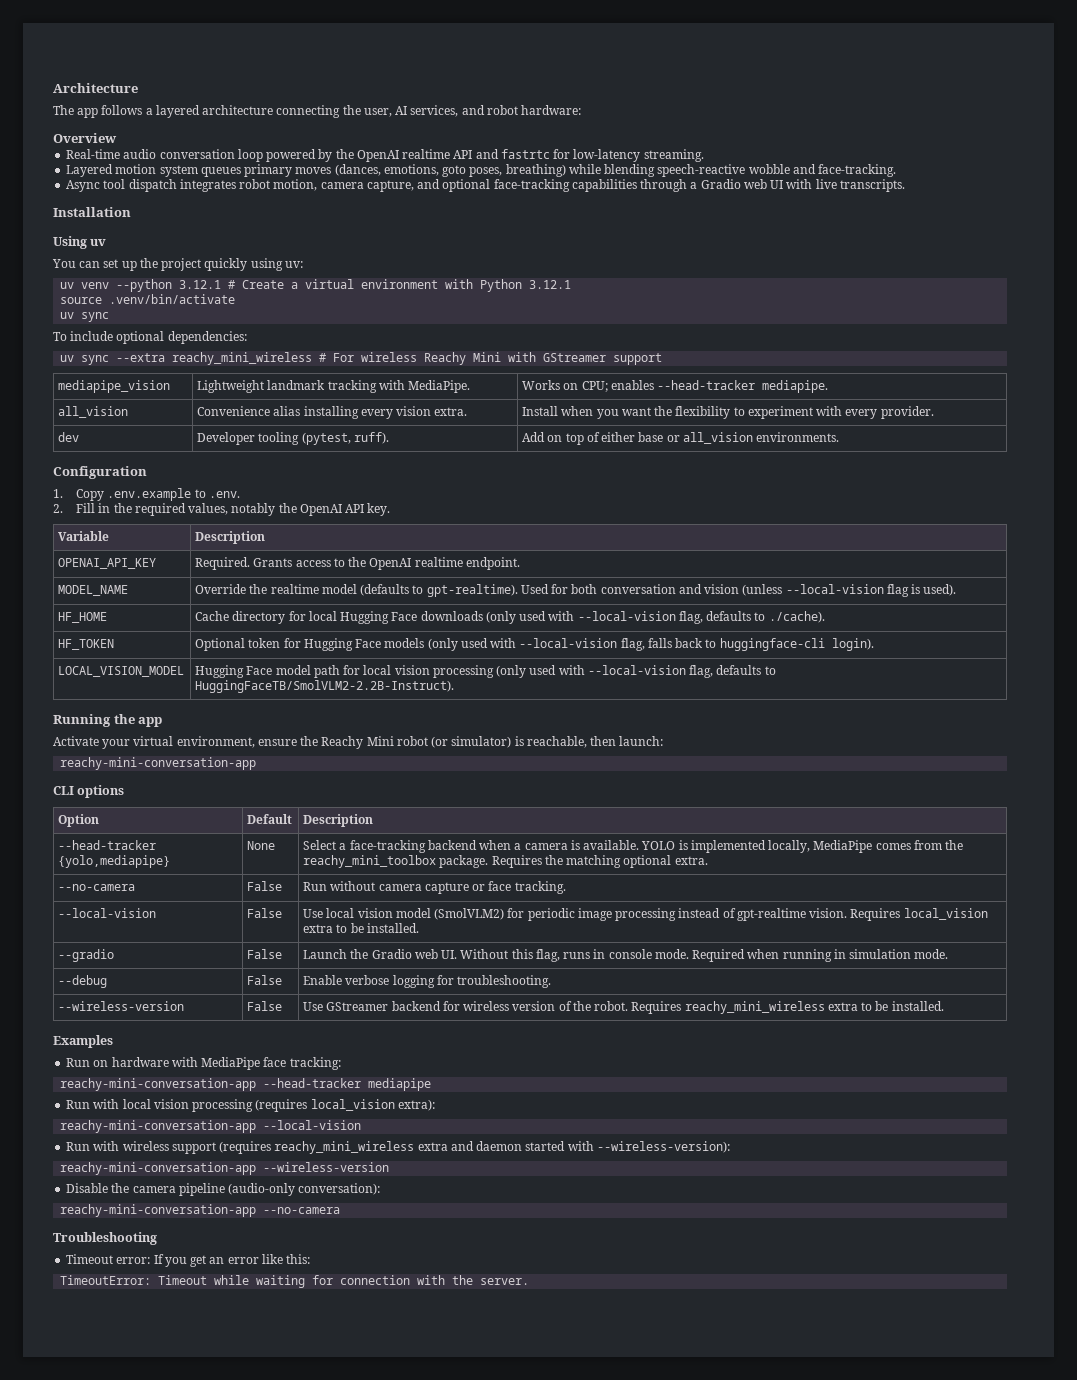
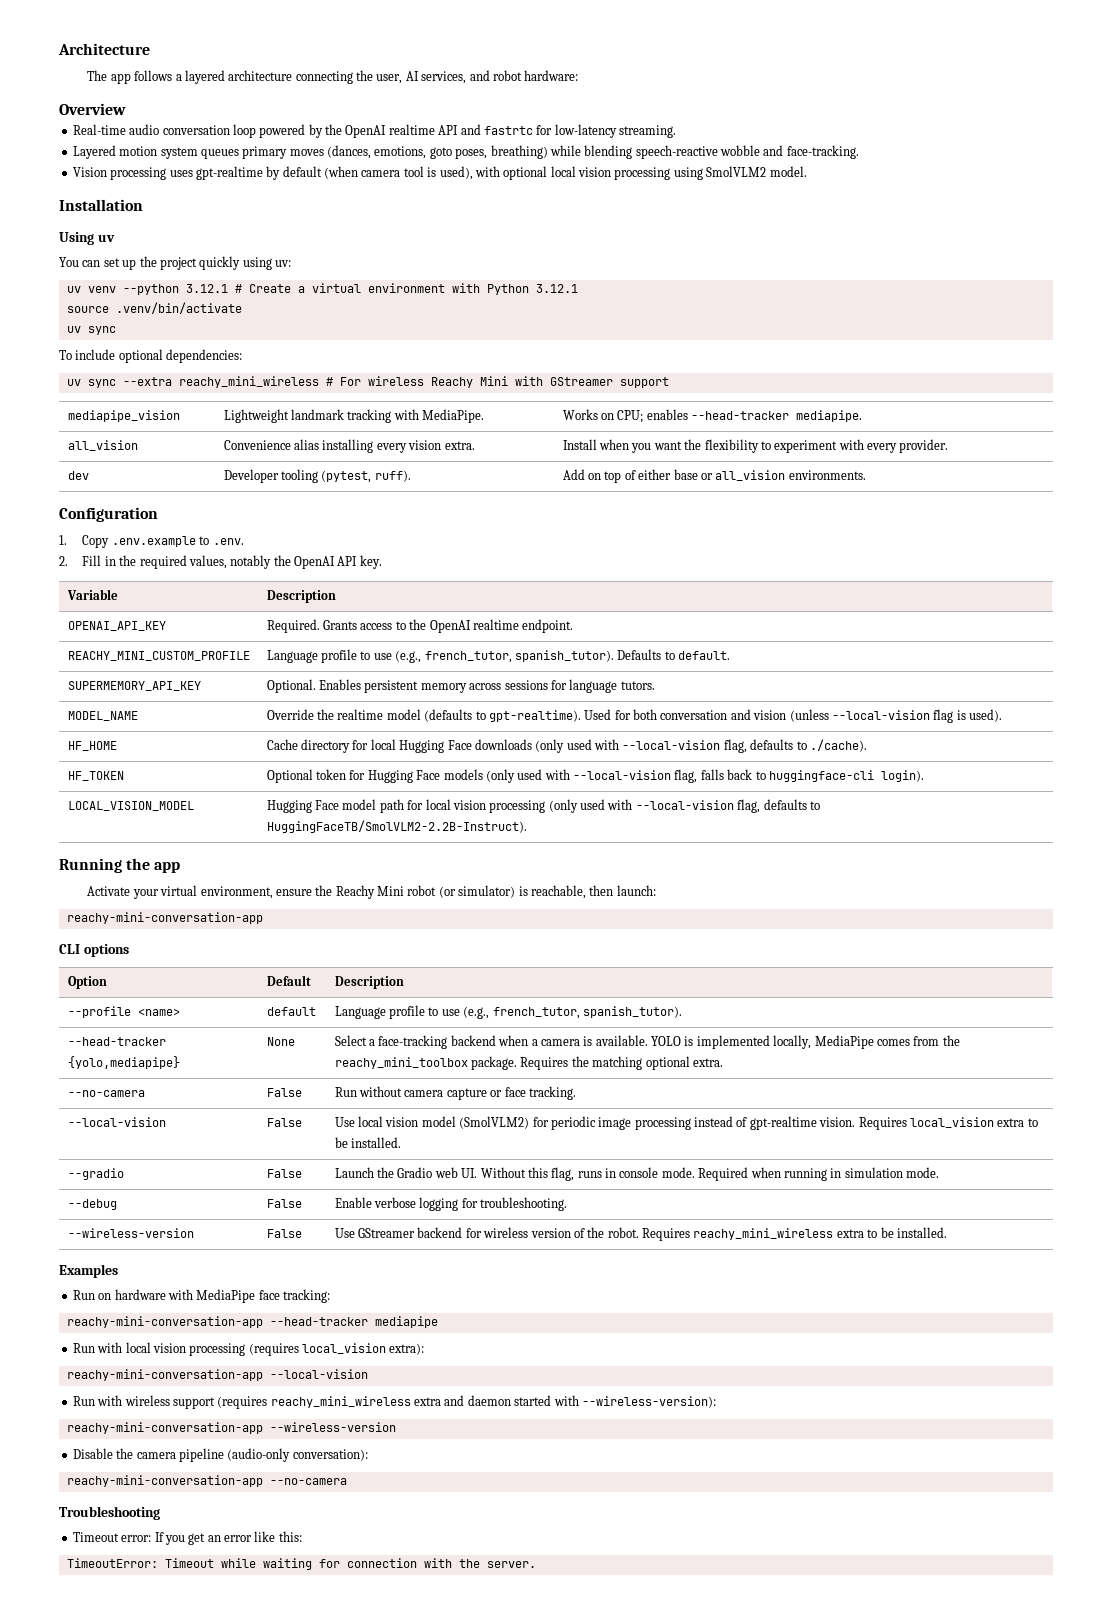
[66,179,905,192] Async tool dispatch integrates robot motion, camera capture, and optional face-tracking capabilities through a Gradio web UI with live transcripts. -> [72,166,807,180] Vision processing uses gpt-realtime by default (when camera tool is used), with optional local vision processing using SmolVLM2 model.
(520, 563) none -> [67,651,250,661] [266,649,730,663] [67,681,201,691] [266,679,655,693] // REACHY_MINI_CUSTOM_PROFILE | Language profile to use (e.g., french_tutor, spanish_tutor). Defaults to default. // SUPERMEMORY_API_KEY | Optional. Enables persistent memory across sessions for language tutors.
(374, 820) none -> [67,1006,180,1018] [266,1007,316,1016] [334,1005,682,1019] // --profile <name> | default | Language profile to use (e.g., french_tutor, spanish_tutor).

